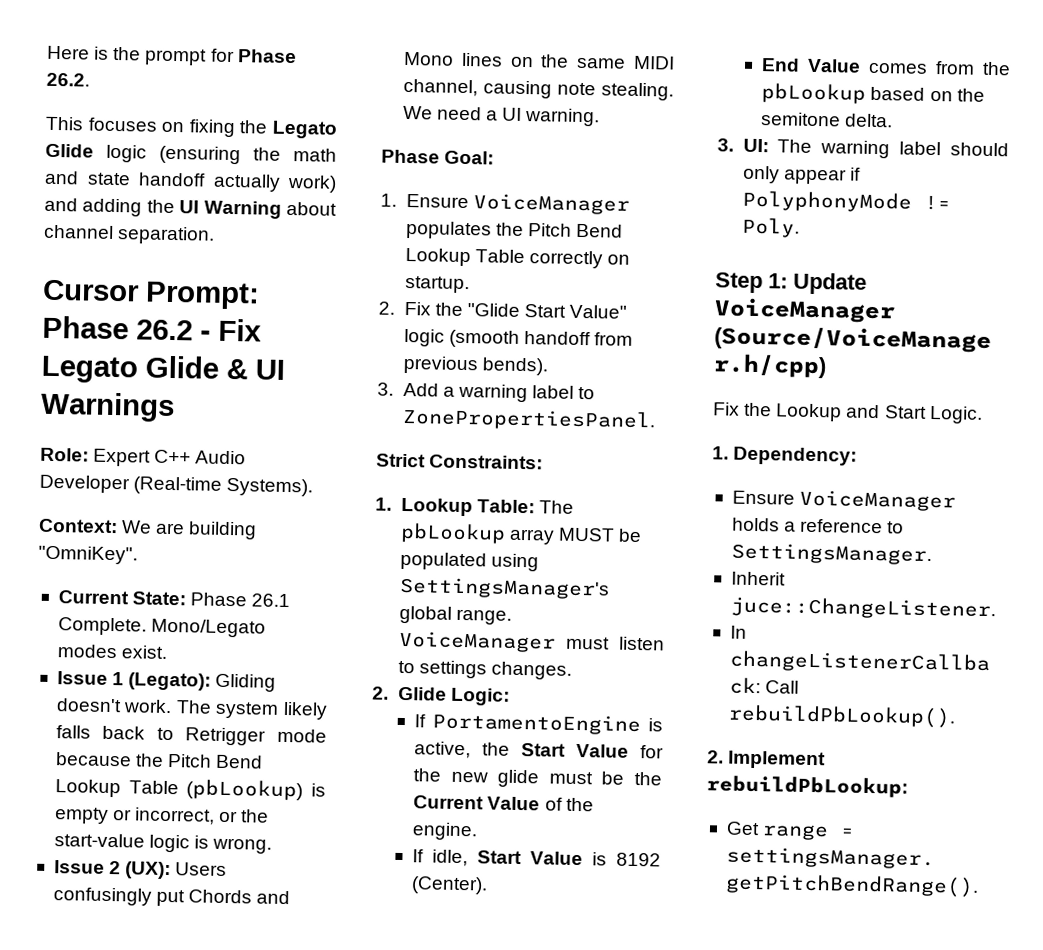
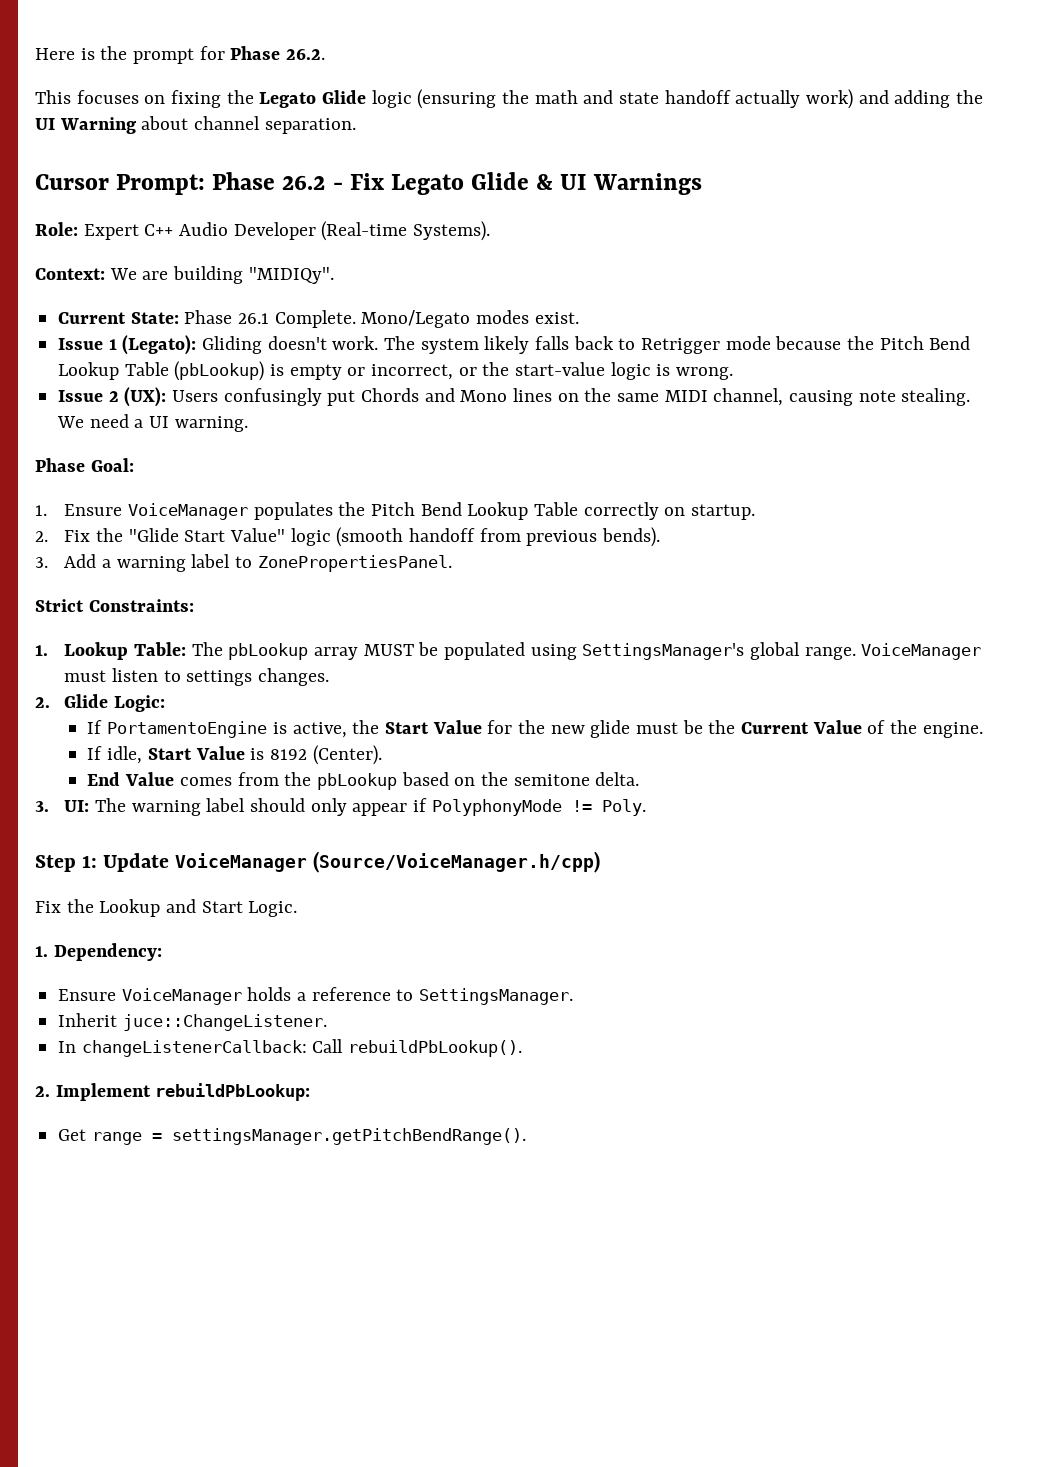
[38,545,138,565] "OmniKey". -> [248,267,334,284] "MIDIQy".

